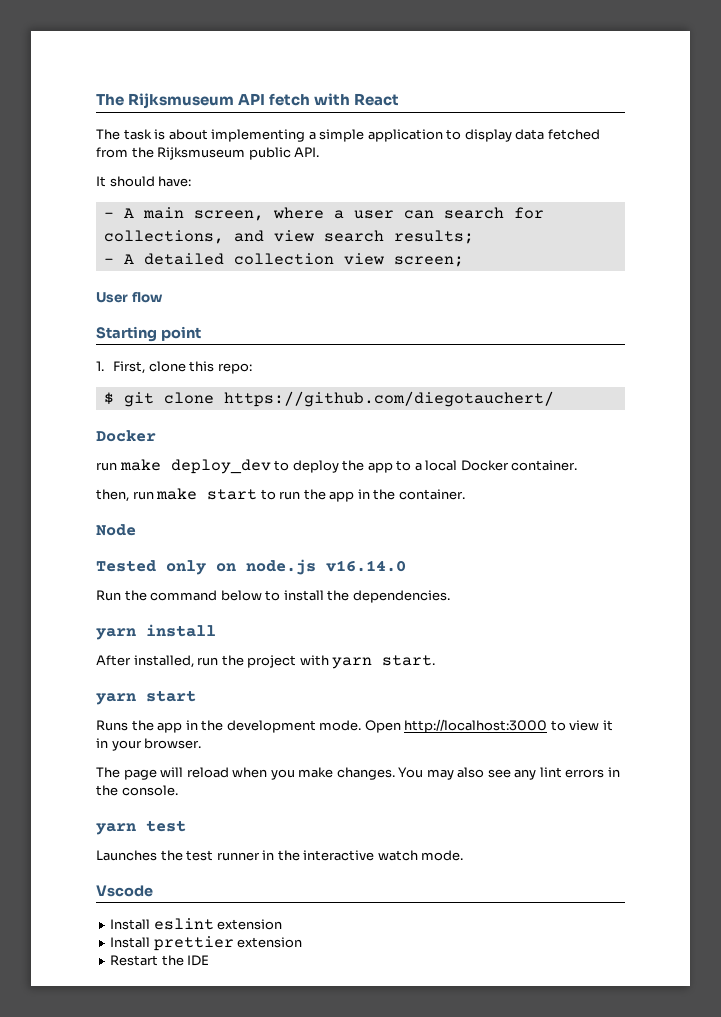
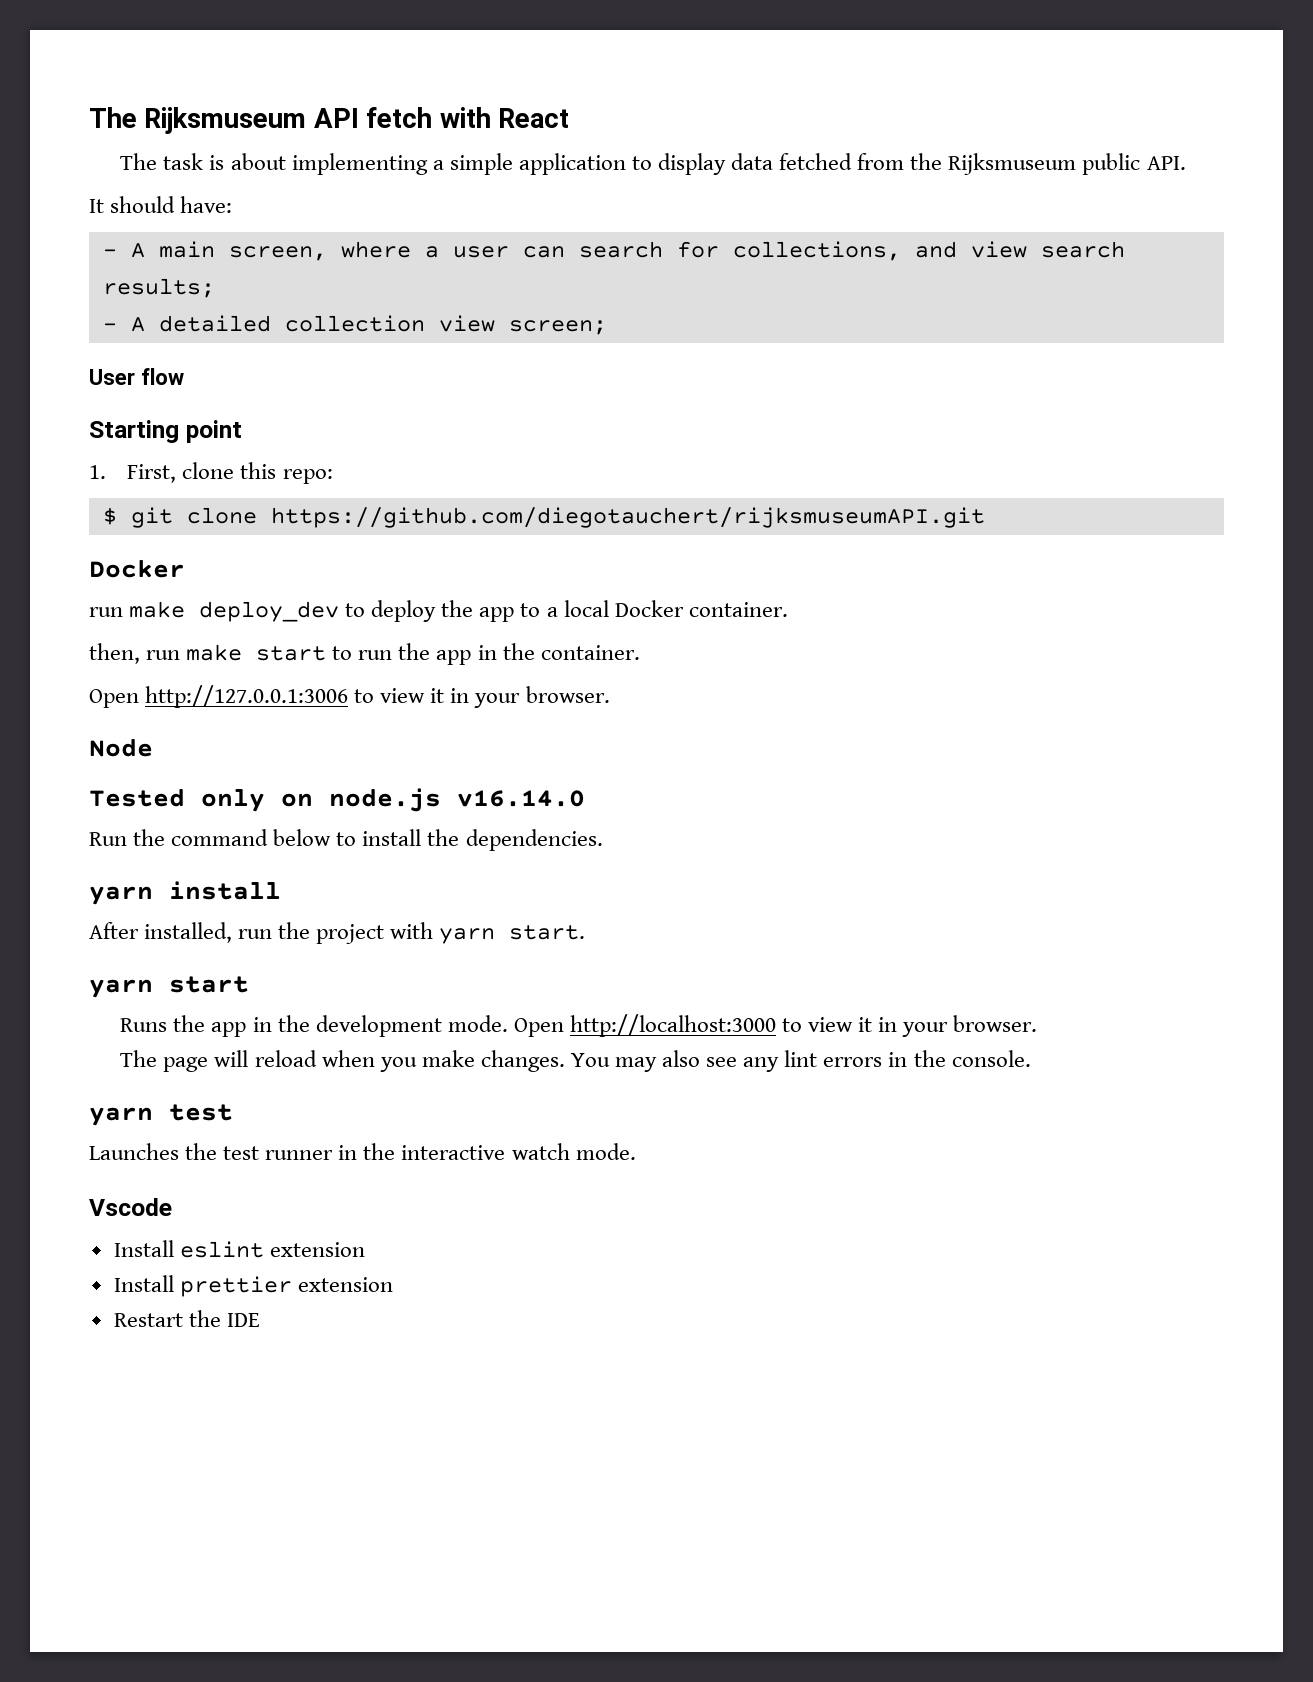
[223,391,554,407] https://github.com/diegotauchert/ -> [270,507,985,528] https://github.com/diegotauchert/rijksmuseumAPI.git
(465, 494) none -> [89,685,610,708] // Open http://127.0.0.1:3006 to view it in your browser.

